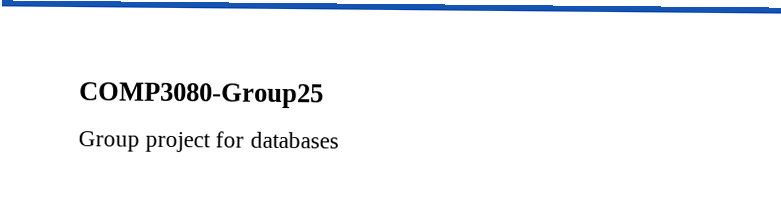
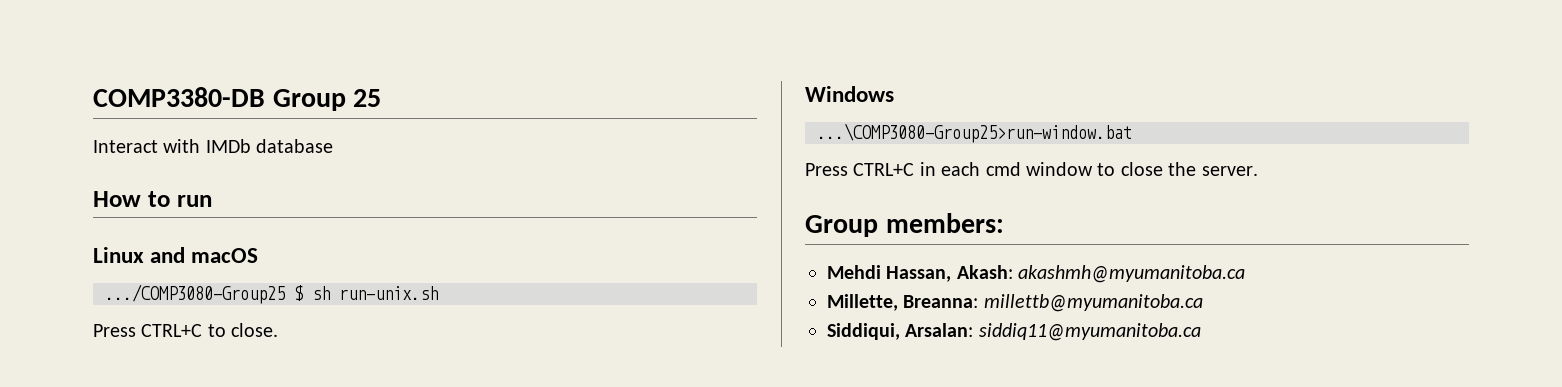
[79,82,324,109] [78,131,339,153] COMP3080-Group25 // Group project for databases -> [93,87,382,111] [93,139,334,153] [93,191,212,207] [93,247,259,263] [105,284,438,304] [93,323,279,337] [805,86,894,102] [817,123,1132,143] [805,162,1258,176] [805,213,1004,237] [827,265,1246,283] [827,294,1203,312] [827,323,1201,341] COMP3380-DB Group 25 // Interact with IMDb database // How to run // Linux and macOS // .../COMP3080-Group25 $ sh run-unix.sh // Press CTRL+C to close. // Windows // ...\COMP3080-Group25>run-window.bat // Press CTRL+C in each cmd window to close the server. // Group members: // Mehdi Hassan, Akash: akashmh@myumanitoba.ca // Millette, Breanna: millettb@myumanitoba.ca // Siddiqui, Arsalan: siddiq11@myumanitoba.ca

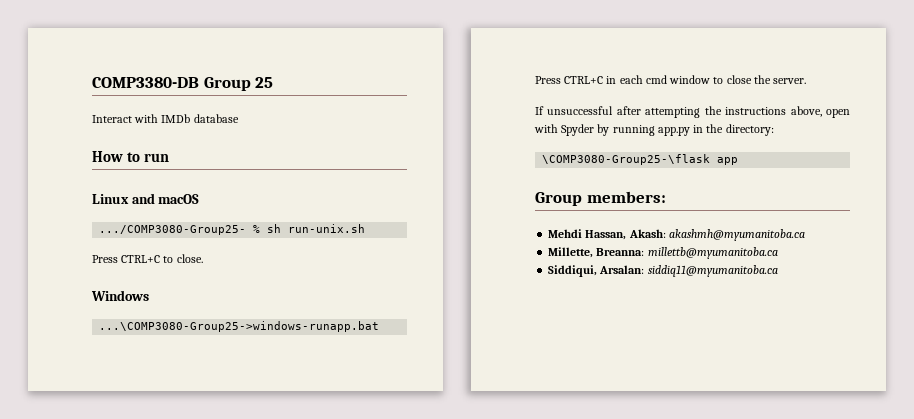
[105,284,303,304] .../COMP3080-Group25 $ -> [99,225,261,235] .../COMP3080-Group25- %
[817,123,1132,143] ...\COMP3080-Group25>run-window.bat -> [99,321,380,332] ...\COMP3080-Group25->windows-runapp.bat
(1258, 171) none -> [535,106,850,118] [534,124,774,136] [542,154,739,165] // If unsuccessful after attempting the instructions above, open with Spyder by running app.py in the directory: // \COMP3080-Group25-\flask app

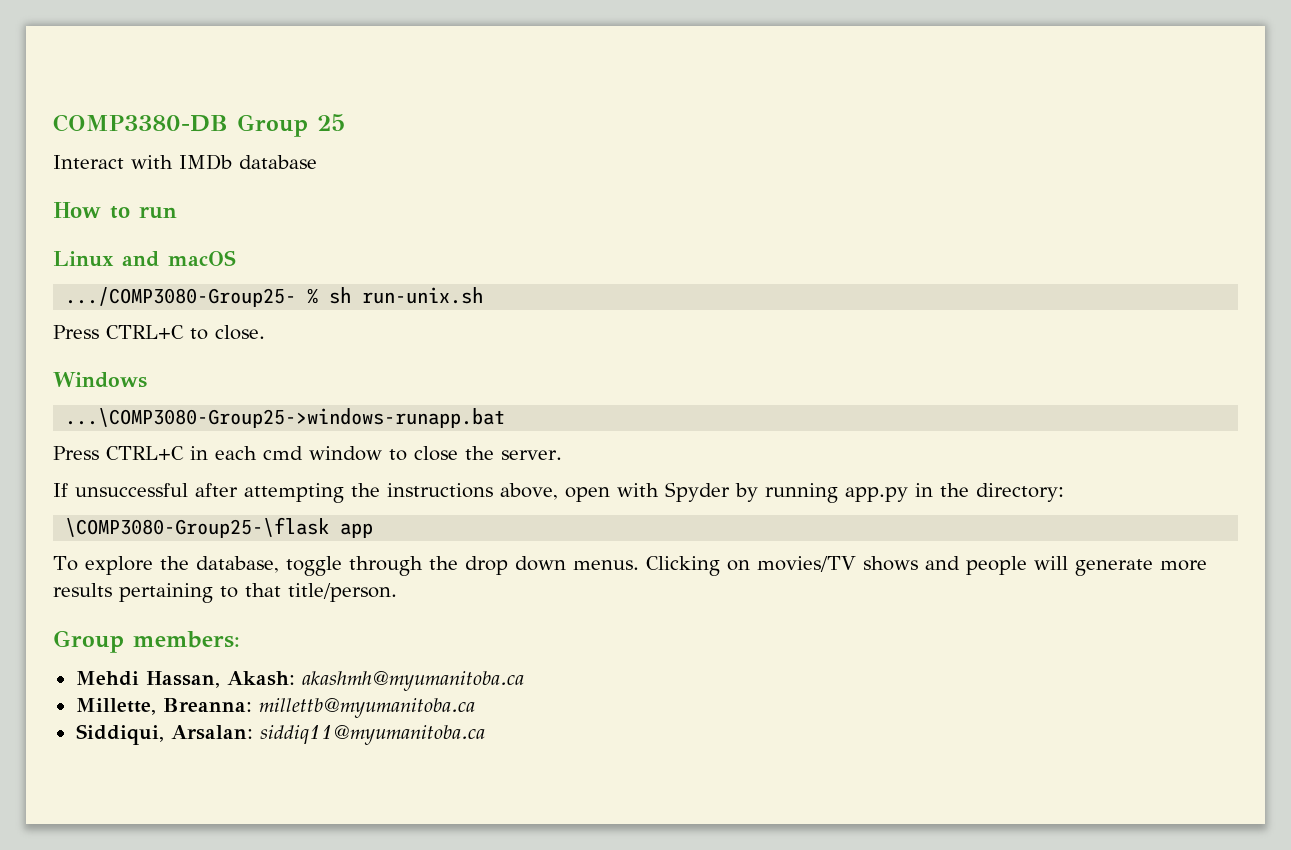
(739, 161) none -> [53,556,1207,576] [53,583,397,603] // To explore the database, toggle through the drop down menus. Clicking on movies/TV shows and people will generate more results pertaining to that title/person.

